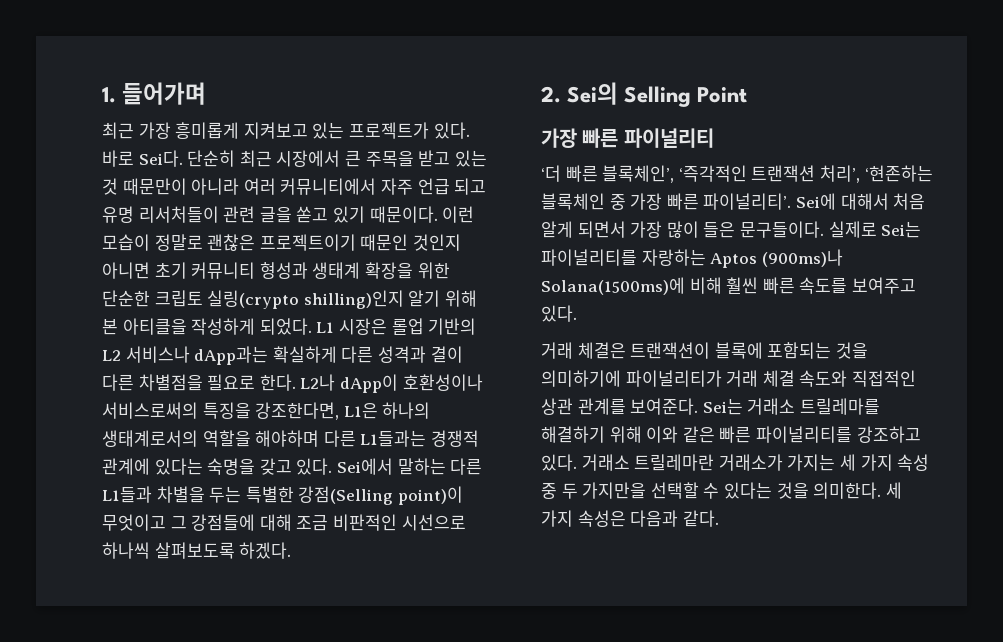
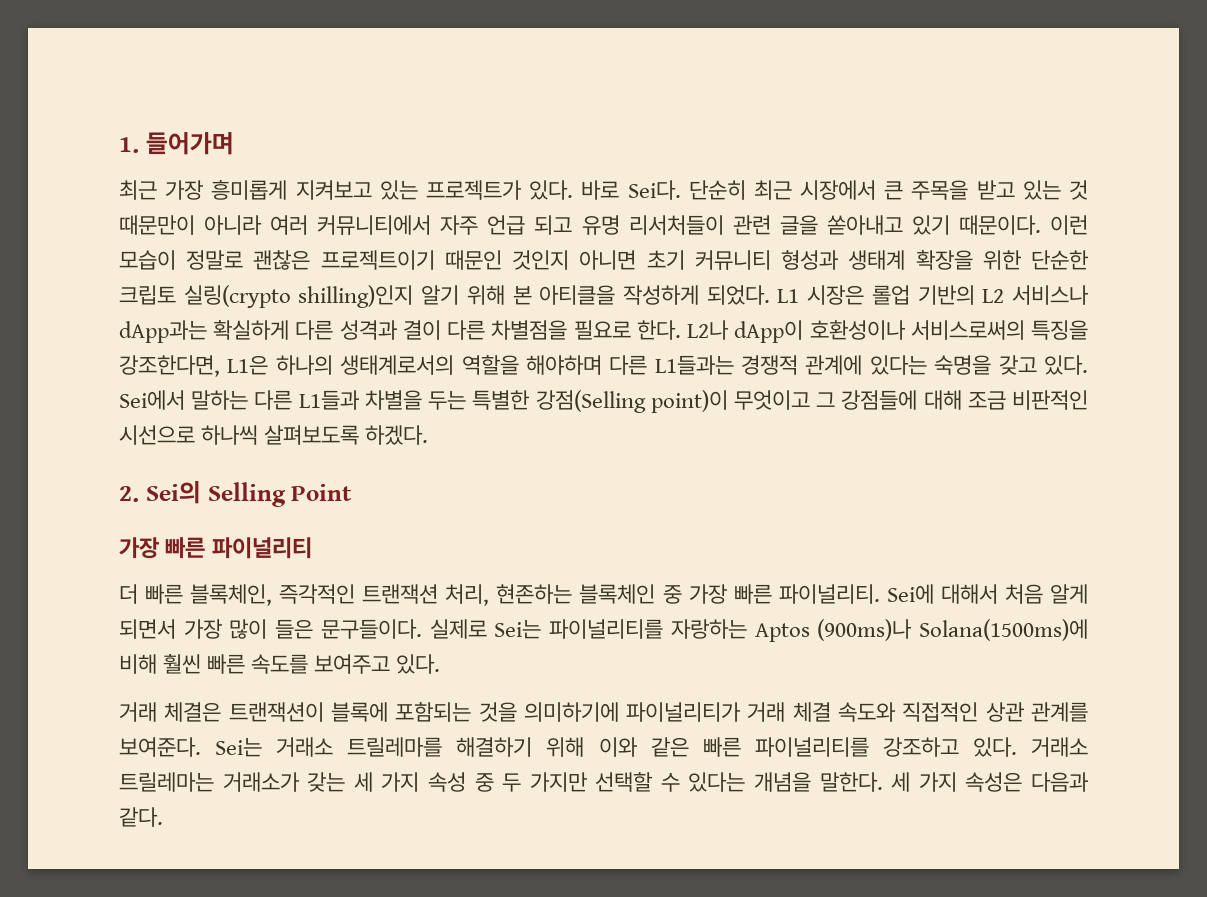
[296,206,329,223] 쏟고 -> [826,215,903,235] 쏟아내고
[541,165,933,183] ‘더 빠른 블록체인’, ‘즉각적인 트랜잭션 처리’, ‘현존하는 -> [119,584,573,606] 더 빠른 블록체인, 즉각적인 트랜잭션 처리, 현존하는
[703,193,792,210] 파이널리티’. -> [778,584,880,604] 파이널리티.
[634,454,836,471] 트릴레마란 거래소가 가지는 -> [119,772,346,792] 트릴레마는 거래소가 갖는
[582,482,647,499] 가지만을 -> [529,772,587,792] 가지만
[776,482,882,499] 것을 의미한다. -> [754,772,883,792] 개념을 말한다.

